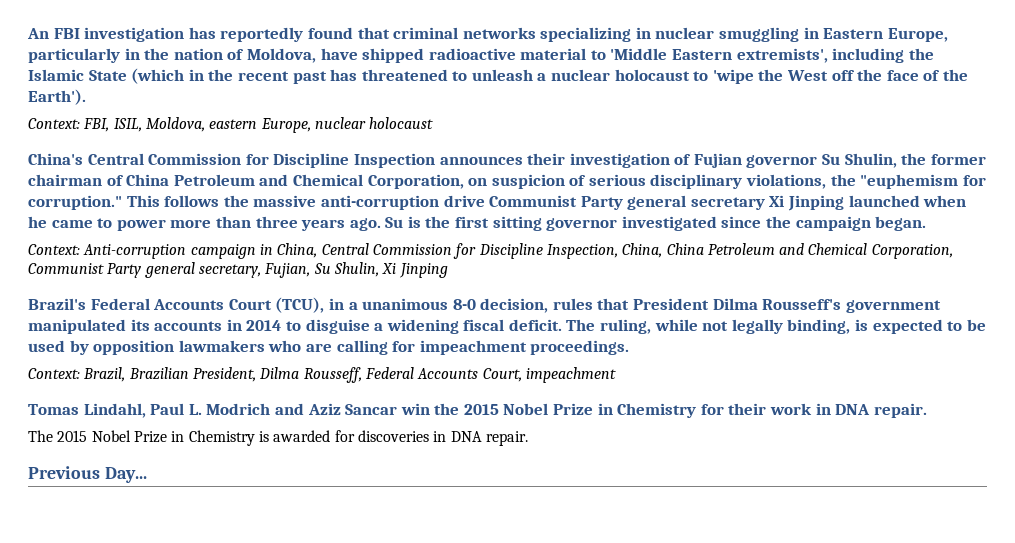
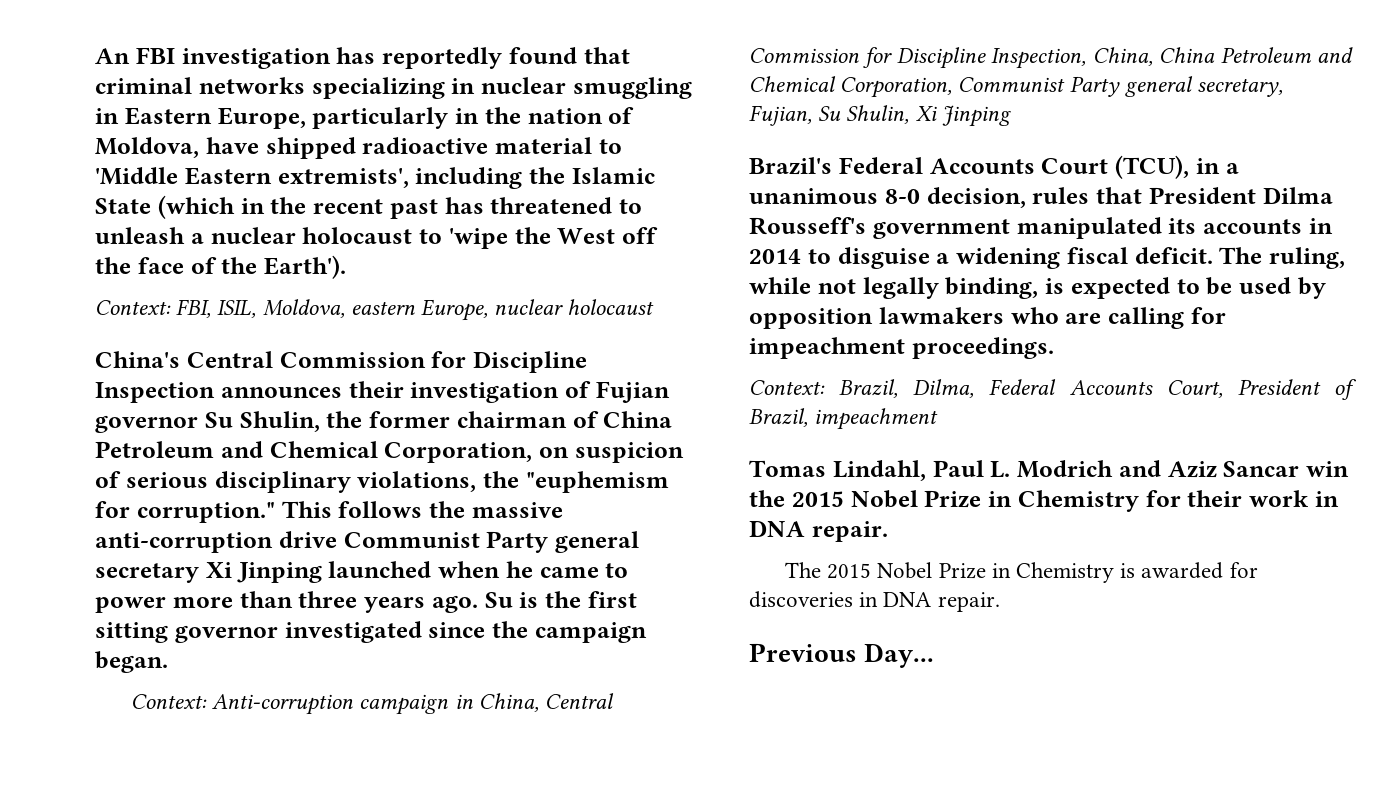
[128,367,522,383] Brazilian President, Dilma Rousseff, Federal Accounts Court, -> [913,379,1357,400] [749,408,808,427] Dilma, Federal Accounts Court, President of Brazil,

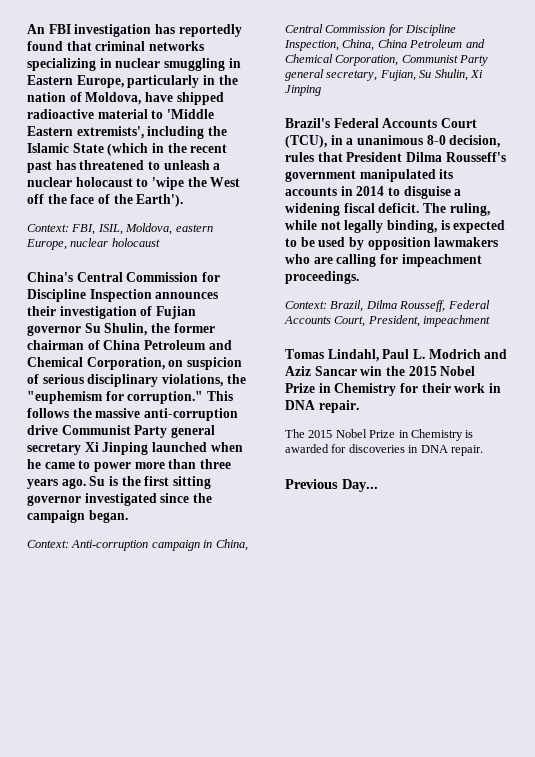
[913,379,975,398] Dilma, -> [365,300,446,312] Dilma Rousseff,
[1237,379,1357,400] [749,408,808,427] President of Brazil, -> [367,315,420,327] President,

